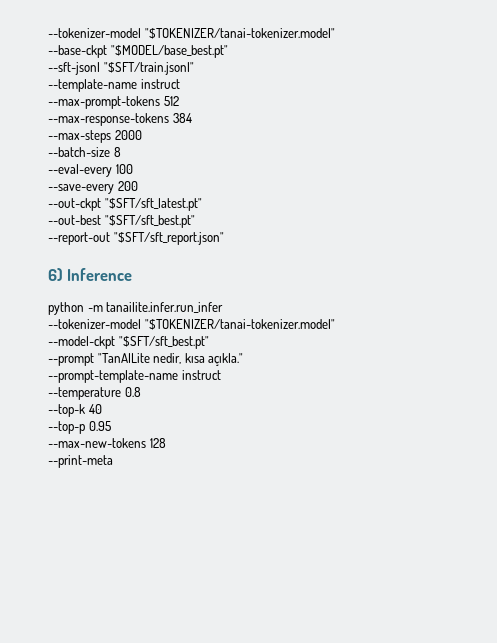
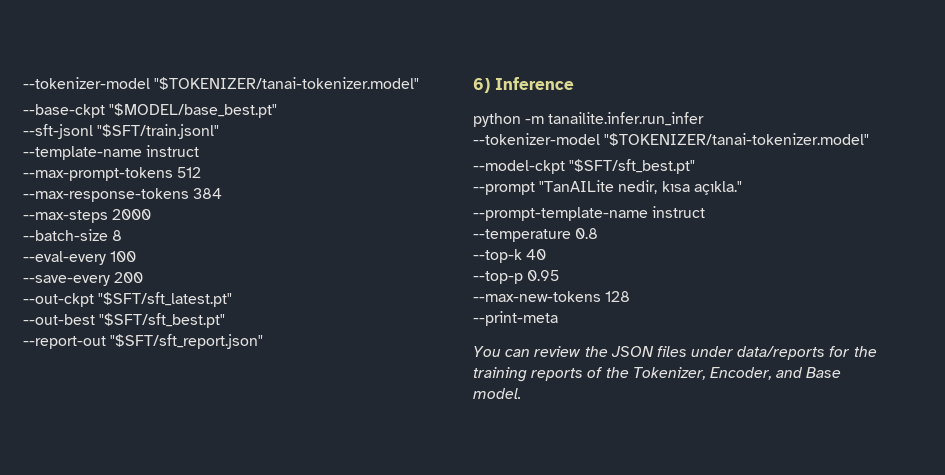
(113, 461) none -> [473,346,877,360] [473,367,842,382] [473,388,521,399] // You can review the JSON files under data/reports for the training reports of the Tokenizer, Encoder, and Base model.

